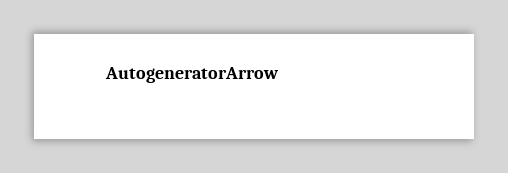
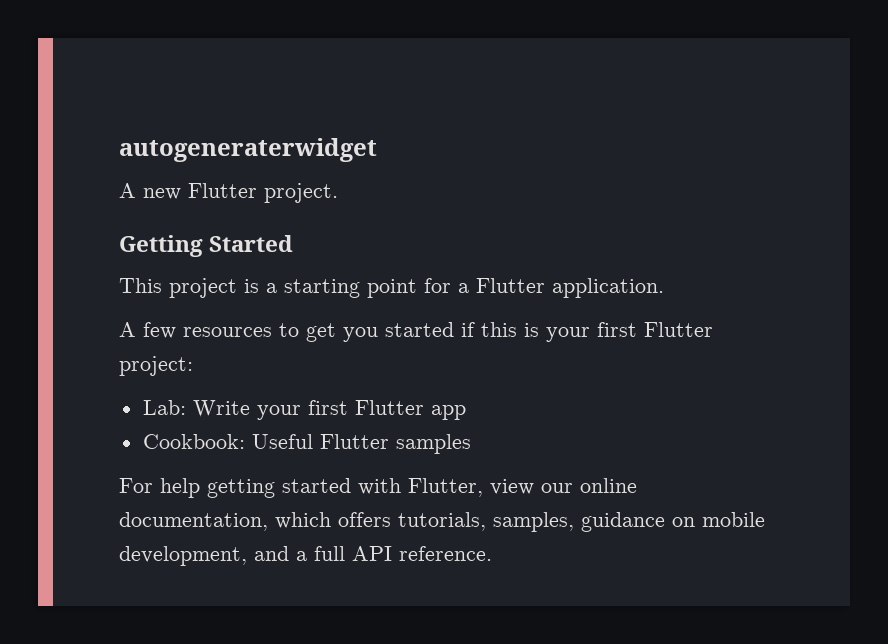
[105,67,279,83] AutogeneratorArrow -> [119,138,377,162] [119,183,338,203] [119,235,294,257] [119,278,664,298] [119,322,713,342] [119,356,193,376] [142,400,466,420] [142,434,471,454] [119,478,637,498] [119,512,765,532] [119,546,492,566] autogeneraterwidget // A new Flutter project. // Getting Started // This project is a starting point for a Flutter application. // A few resources to get you started if this is your first Flutter project: // Lab: Write your first Flutter app // Cookbook: Useful Flutter samples // For help getting started with Flutter, view our online documentation, which offers tutorials, samples, guidance on mobile development, and a full API reference.

